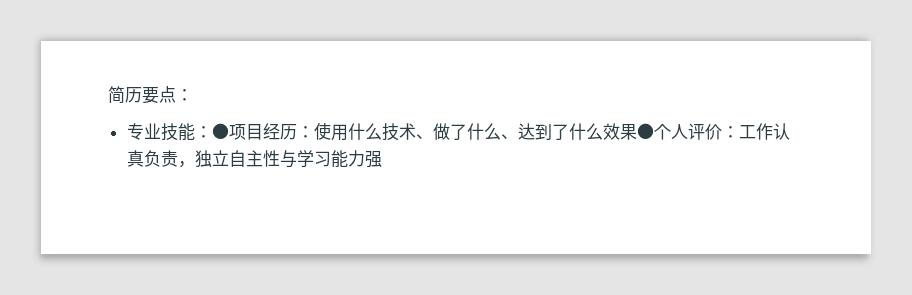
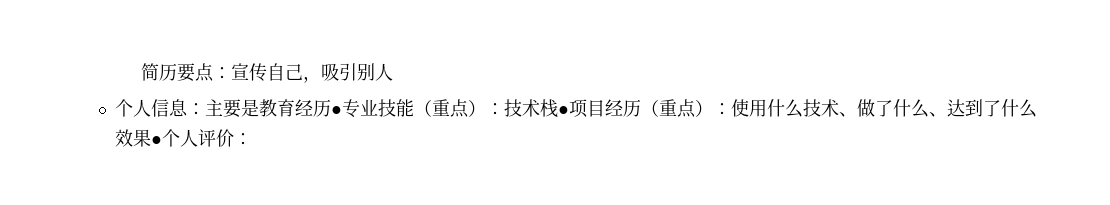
[126,123,212,141] // 专业技能： -> [231,63,394,83] [114,99,558,118] 宣传自己，吸引别人 // 个人信息：主要是教育经历●专业技能（重点）：技术栈
(297, 132) none -> [640,99,713,118] （重点）
[738,123,790,140] [126,150,382,168] 工作认真负责，独立自主性与学习能力强 -> (252, 139) none

